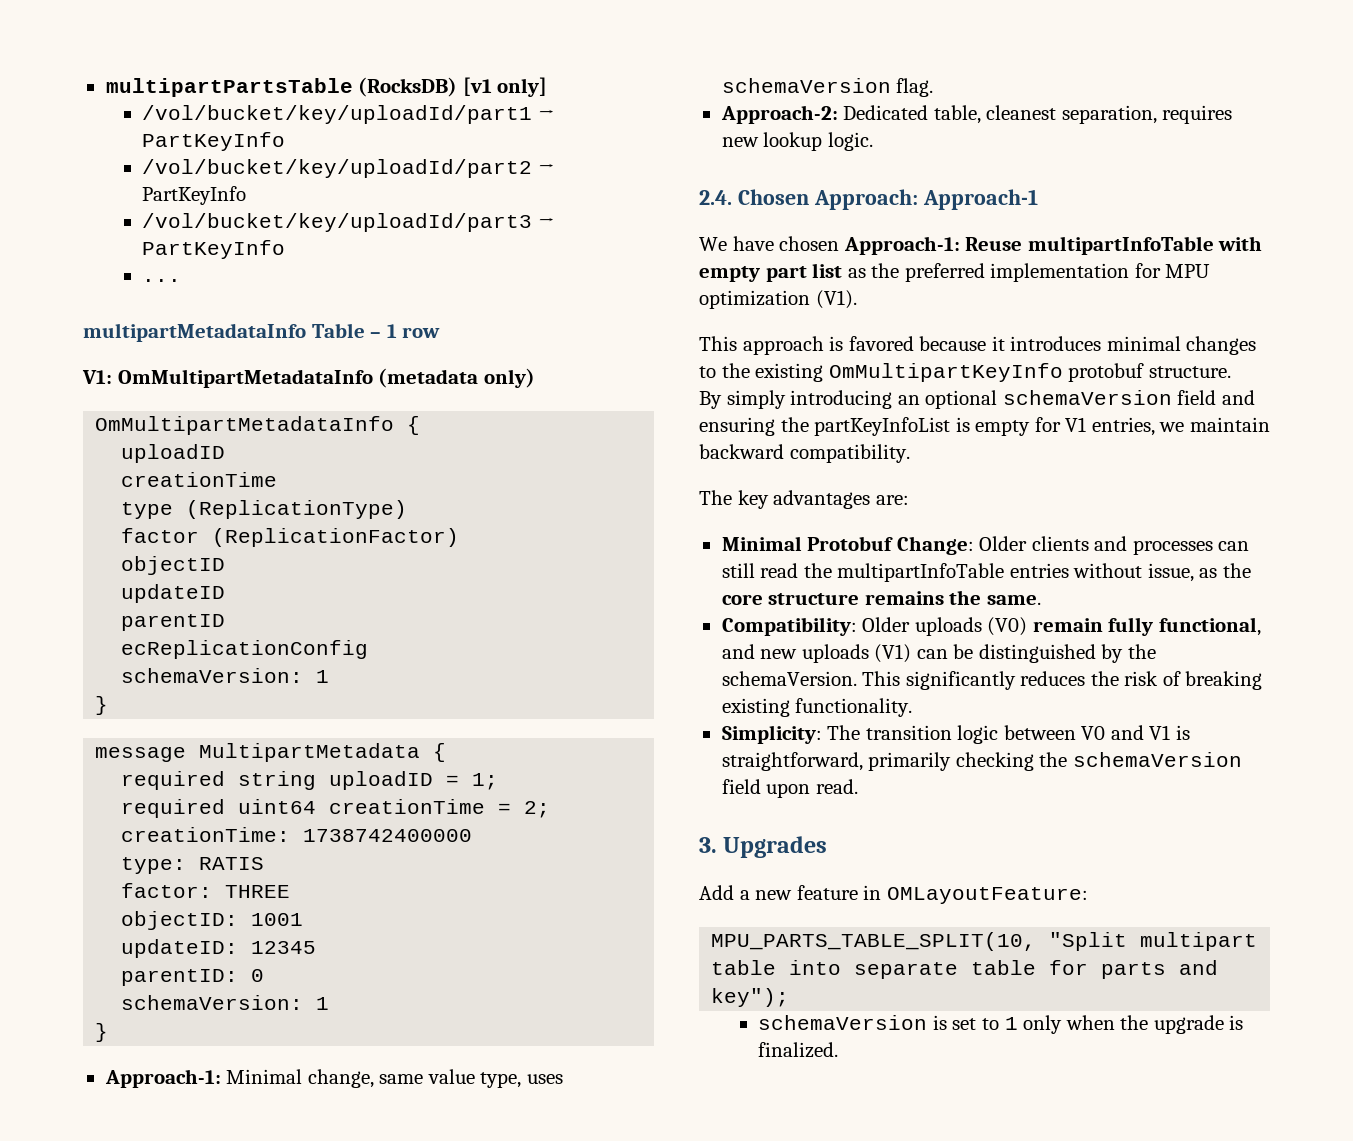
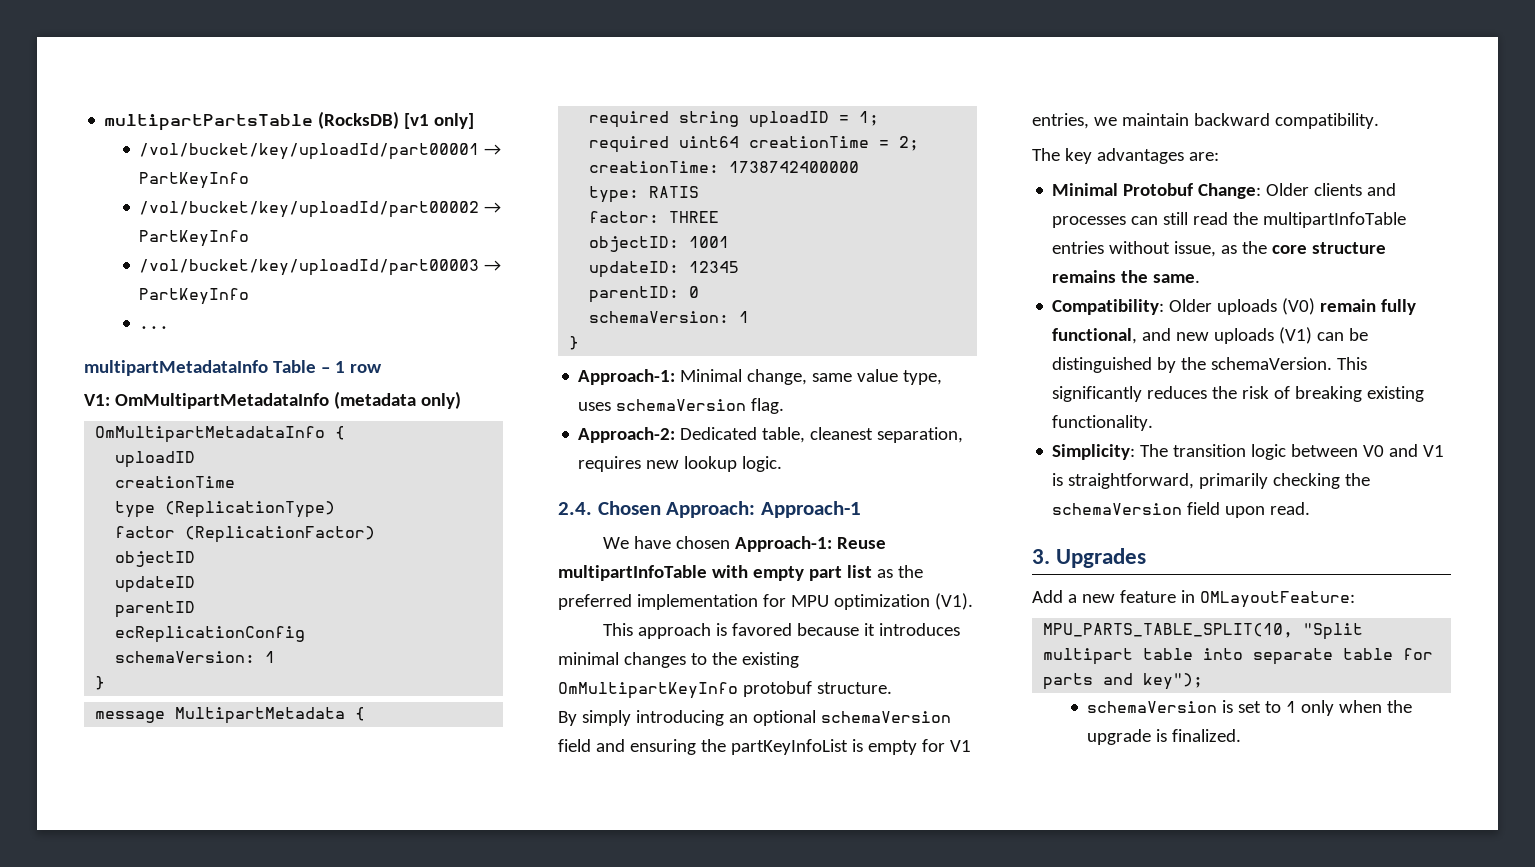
[142,105,554,124] [142,132,286,151] [142,159,554,178] [142,186,247,205] [142,213,533,232] /vol/bucket/key/uploadId/part1 → PartKeyInfo // /vol/bucket/key/uploadId/part2 → PartKeyInfo // /vol/bucket/key/uploadId/part3 -> [139,143,502,160] [139,172,250,189] [139,201,502,218] [139,230,250,247] [139,259,480,276] /vol/bucket/key/uploadId/part00001 → PartKeyInfo // /vol/bucket/key/uploadId/part00002 → PartKeyInfo // /vol/bucket/key/uploadId/part00003

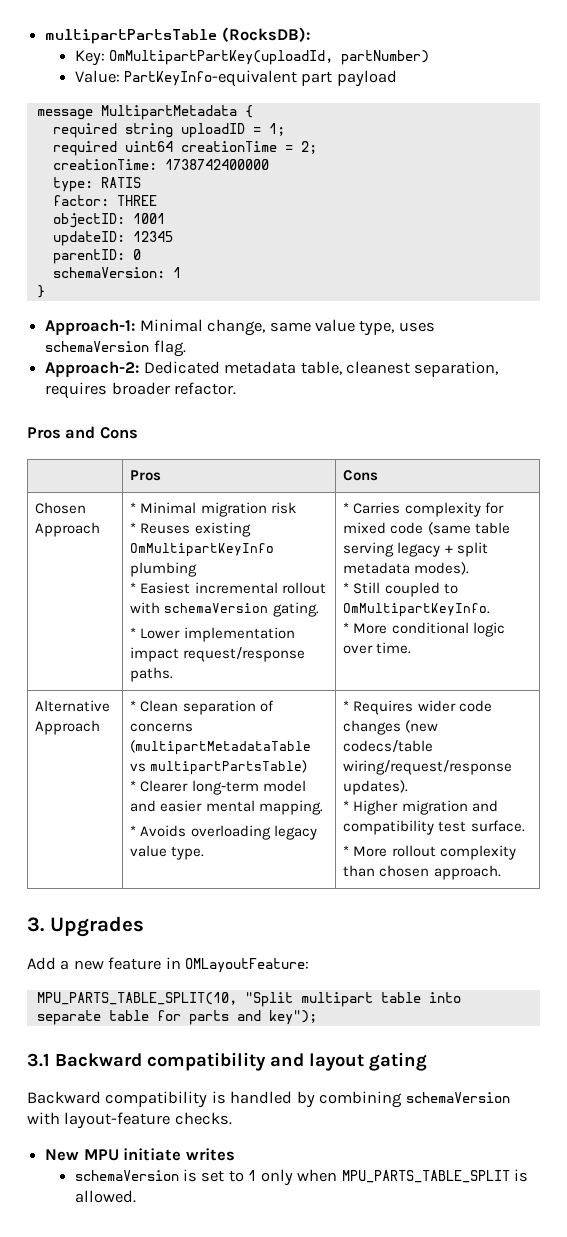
[318,111,475,129] [139,143,502,160] [139,172,250,189] [139,201,502,218] [139,230,250,247] [139,259,502,276] [139,288,250,305] [139,326,170,329] [84,360,382,376] [84,391,461,409] [95,426,346,443] [115,451,196,468] [115,476,236,488] [115,501,336,518] [115,526,376,543] [115,551,196,567] [115,576,196,593] [115,601,196,618] [115,626,306,643] [115,651,276,663] [95,676,106,690] (RocksDB) [v1 only] // /vol/bucket/key/uploadId/part00001 → PartKeyInfo // /vol/bucket/key/uploadId/part00002 → PartKeyInfo // /vol/bucket/key/uploadId/part00003 → PartKeyInfo // ... // multipartMetadataInfo Table – 1 row // V1: OmMultipartMetadataInfo (metadata only) // OmMultipartMetadataInfo { // uploadID // creationTime // type (ReplicationType) // factor (ReplicationFactor) // objectID // updateID // parentID // ecReplicationConfig // schemaVersion: 1 // } -> [221,27,310,42] [74,50,430,66] [74,70,397,87] (RocksDB): // Key: OmMultipartPartKey(uploadId, partNumber) // Value: PartKeyInfo-equivalent part payload
(758, 433) none -> [224,361,297,374] metadata
[646,456,783,472] [558,501,861,518] [602,536,886,552] [558,565,923,581] [558,593,973,610] [602,623,960,639] [558,652,799,668] [558,681,892,699] [558,710,951,726] [558,739,971,755] [1032,113,1379,129] [1032,148,1219,164] [1052,183,1397,199] [1052,212,1407,228] [1052,241,1387,257] [1052,270,1201,283] [1052,298,1417,315] [1052,327,1369,344] [1052,357,1368,373] [1052,386,1425,402] [1052,415,1154,431] [1052,444,1445,460] [1052,473,1371,489] [1052,502,1311,518] new lookup logic. // 2.4. Chosen Approach: Approach-1 // We have chosen Approach-1: Reuse multipartInfoTable with empty part list as the preferred implementation for MPU optimization (V1). // This approach is favored because it introduces minimal changes to the existing OmMultipartKeyInfo protobuf structure. // By simply introducing an optional schemaVersion field and ensuring the partKeyInfoList is empty for V1 entries, we maintain backward compatibility. // The key advantages are: // Minimal Protobuf Change: Older clients and processes can still read the multipartInfoTable entries without issue, as the core structure remains the same. // Compatibility: Older uploads (V0) remain fully functional, and new uploads (V1) can be distinguished by the schemaVersion. This significantly reduces the risk of breaking existing functionality. // Simplicity: The transition logic between V0 and V1 is straightforward, primarily checking the schemaVersion field upon read. -> [111,382,237,395] [27,426,138,439] [130,470,162,481] [343,470,379,481] [35,502,87,514] [35,522,101,537] [130,502,296,517] [130,522,251,537] [130,543,275,557] [130,562,198,577] [130,582,326,594] [130,602,319,617] [130,627,295,642] [130,647,306,662] [130,667,174,682] [343,502,504,517] [343,522,510,535] [343,542,488,557] [343,562,470,575] [343,582,458,597] [343,603,491,617] [343,622,505,637] [343,642,412,654] [35,700,111,712] [35,720,101,735] [130,700,274,715] [130,723,194,732] [130,740,312,755] [130,760,308,775] [130,780,306,795] [130,800,323,815] [130,825,317,840] [130,845,205,860] [343,700,492,715] [343,720,439,735] [343,740,434,753] [343,760,513,775] [343,780,409,795] [343,800,498,815] [343,820,525,835] [343,845,516,860] [343,865,501,880] broader refactor. // Pros and Cons // | Pros | Cons // Chosen Approach | * Minimal migration risk // * Reuses existing OmMultipartKeyInfo plumbing // * Easiest incremental rollout with schemaVersion gating. // * Lower implementation impact request/response paths. | * Carries complexity for mixed code (same table serving legacy + split metadata modes). // * Still coupled to OmMultipartKeyInfo. // * More conditional logic over time. // Alternative Approach | * Clean separation of concerns (multipartMetadataTable vs multipartPartsTable) // * Clearer long-term model and easier mental mapping. // * Avoids overloading legacy value type. | * Requires wider code changes (new codecs/table wiring/request/response updates). // * Higher migration and compatibility test surface. // * More rollout complexity than chosen approach.
(1204, 681) none -> [27,1052,427,1071] [27,1091,510,1108] [27,1112,232,1129] [45,1148,235,1161] // 3.1 Backward compatibility and layout gating // Backward compatibility is handled by combining schemaVersion with layout-feature checks. // New MPU initiate writes
[1387,700,1413,713] [1087,729,1242,745] the upgrade is finalized. -> [341,1169,529,1183] [74,1190,136,1203] MPU_PARTS_TABLE_SPLIT is allowed.

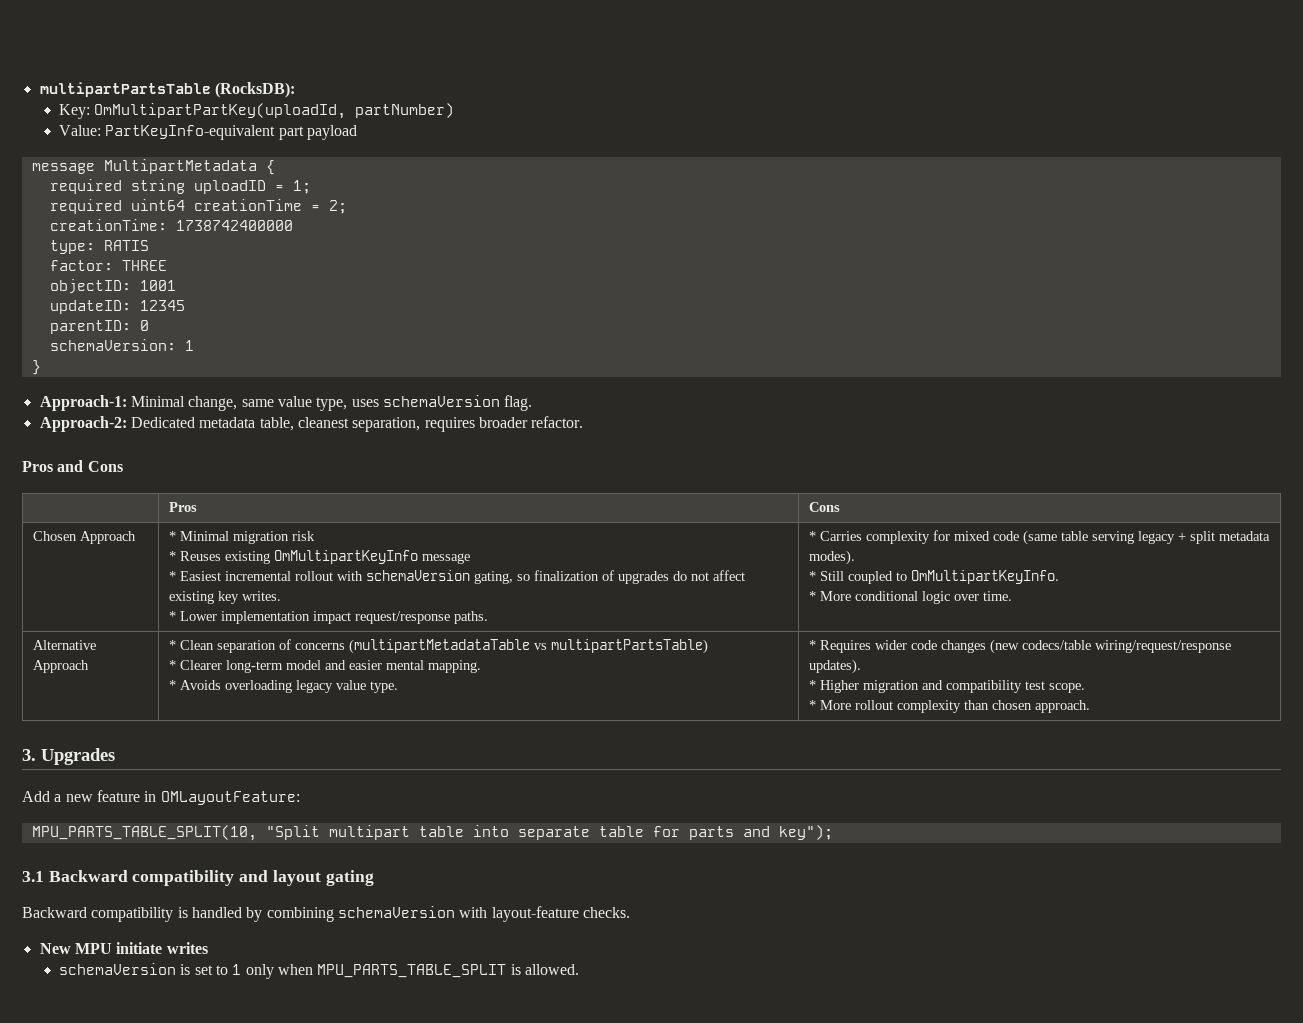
[130,562,198,577] plumbing -> [422,553,471,564] message
[272,602,319,617] gating. -> [474,570,746,584] [169,591,282,604] gating, so finalization of upgrades do not affect existing key writes.
[470,820,525,832] surface. -> [1049,683,1086,693] scope.

